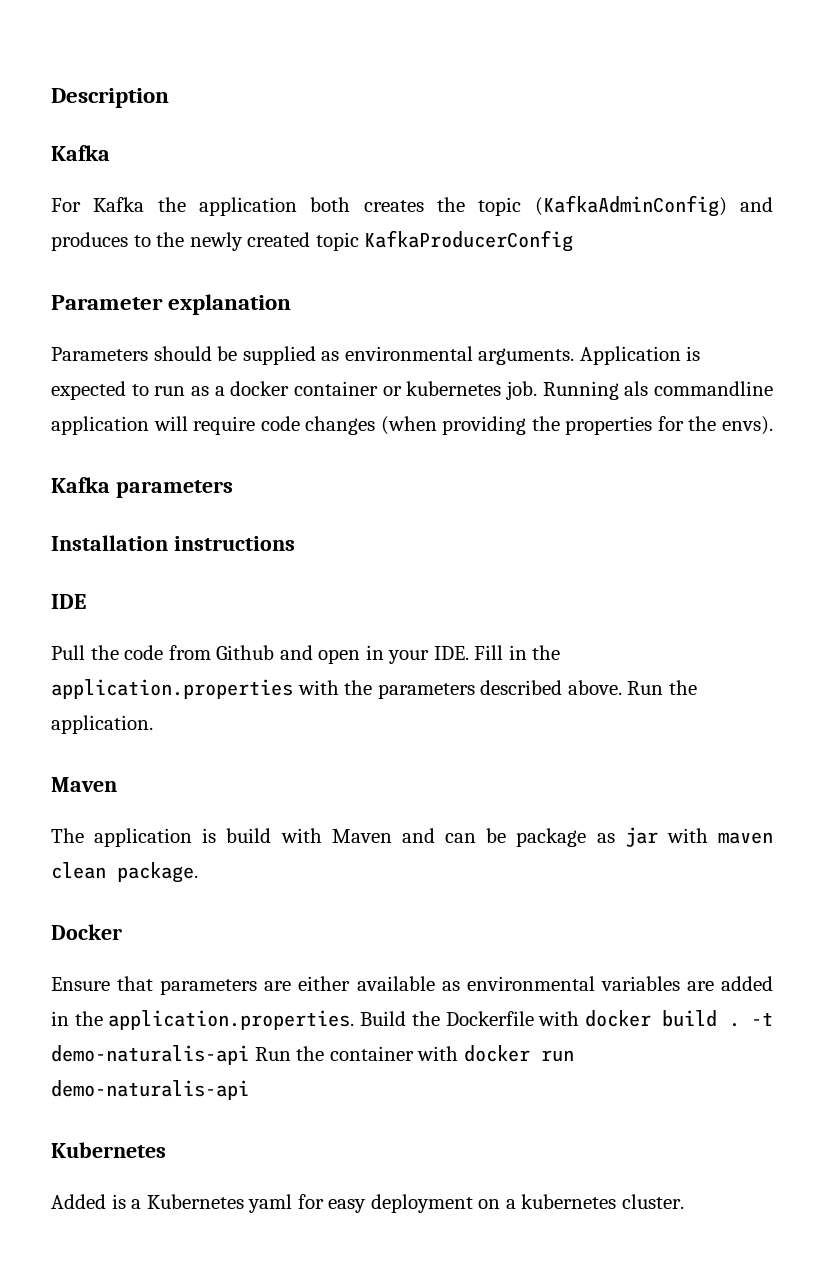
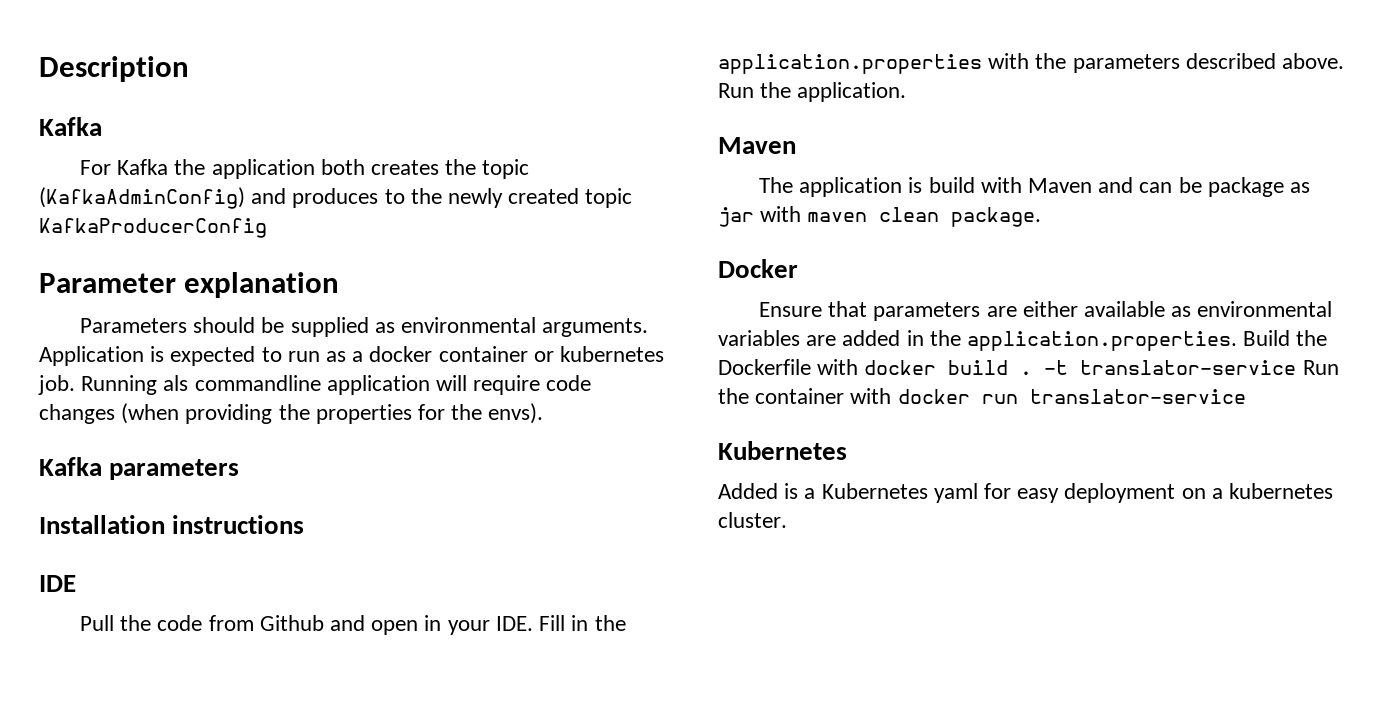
[51,1045,249,1065] demo-naturalis-api -> [1080,360,1297,375] translator-service
[51,1080,249,1100] demo-naturalis-api -> [1029,389,1246,404] translator-service

